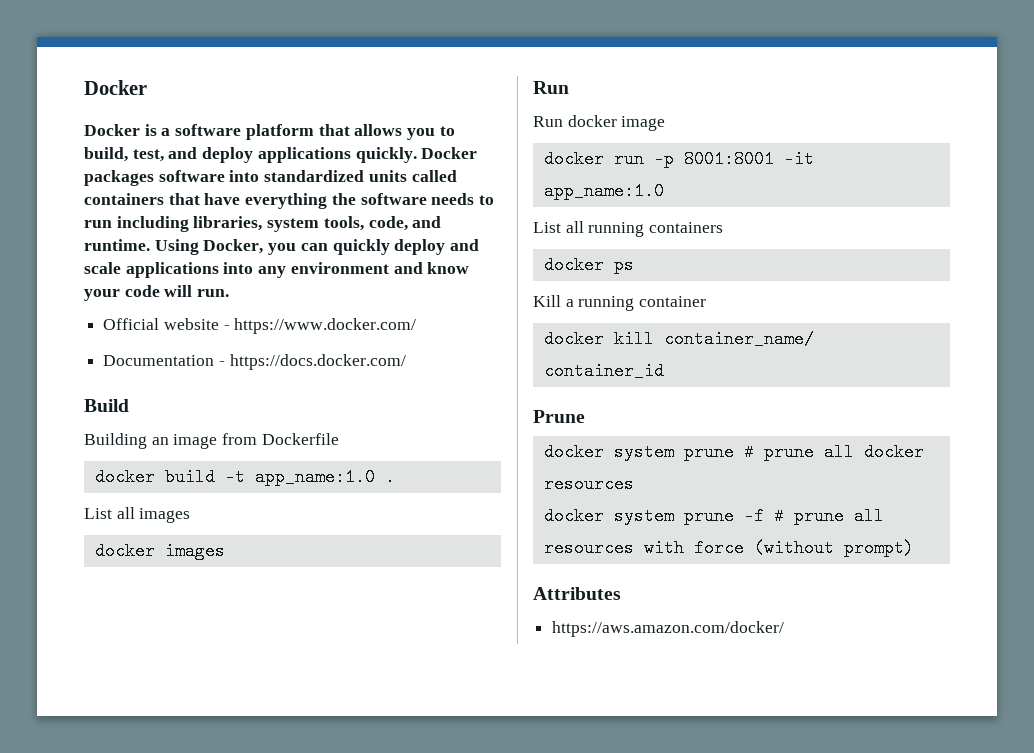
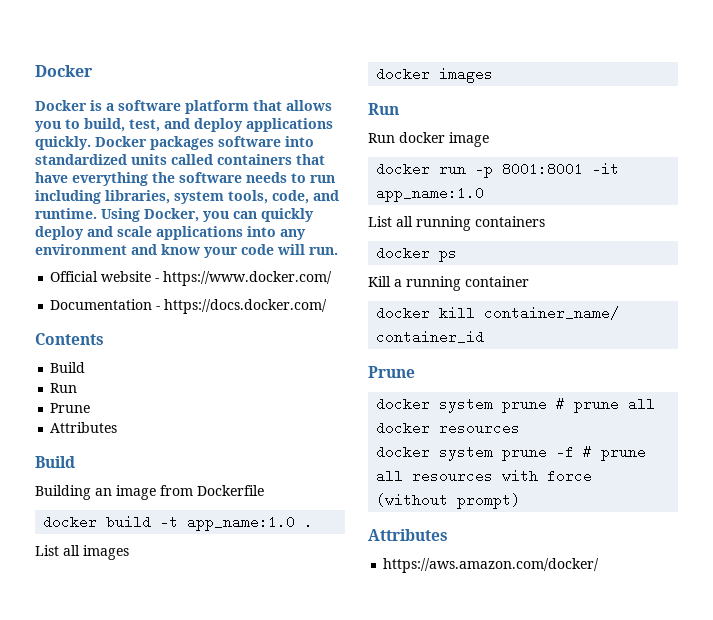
(406, 362) none -> [35,333,104,345] [50,362,86,373] [50,383,78,393] [50,403,91,413] [50,422,118,433] // Contents // Build // Run // Prune // Attributes

